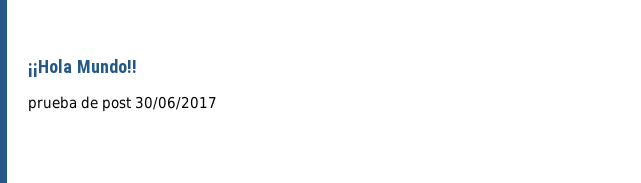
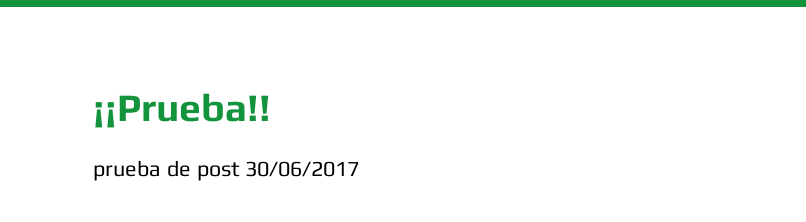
[28,59,137,77] ¡¡Hola Mundo!! -> [93,93,271,128] ¡¡Prueba!!

